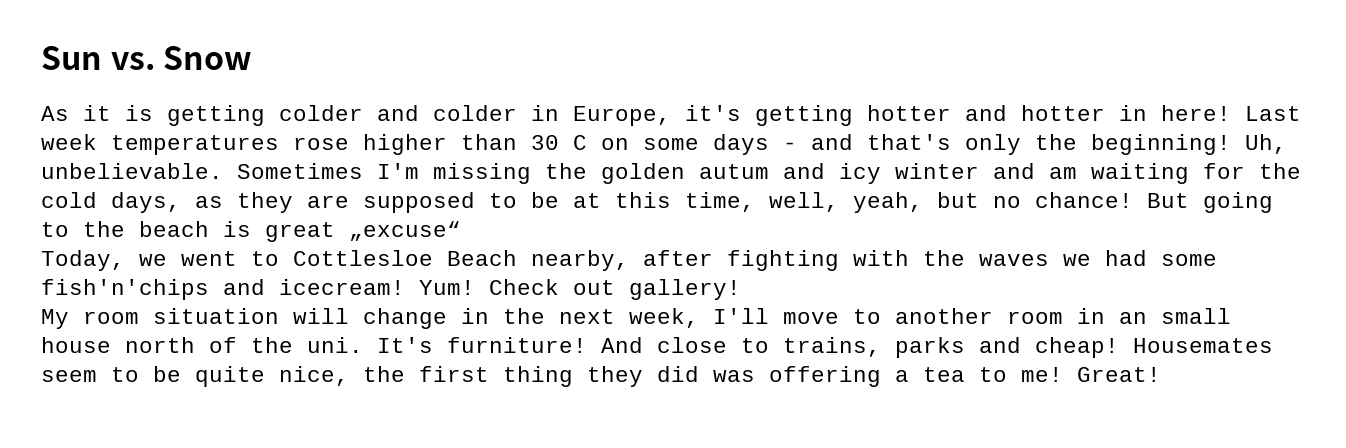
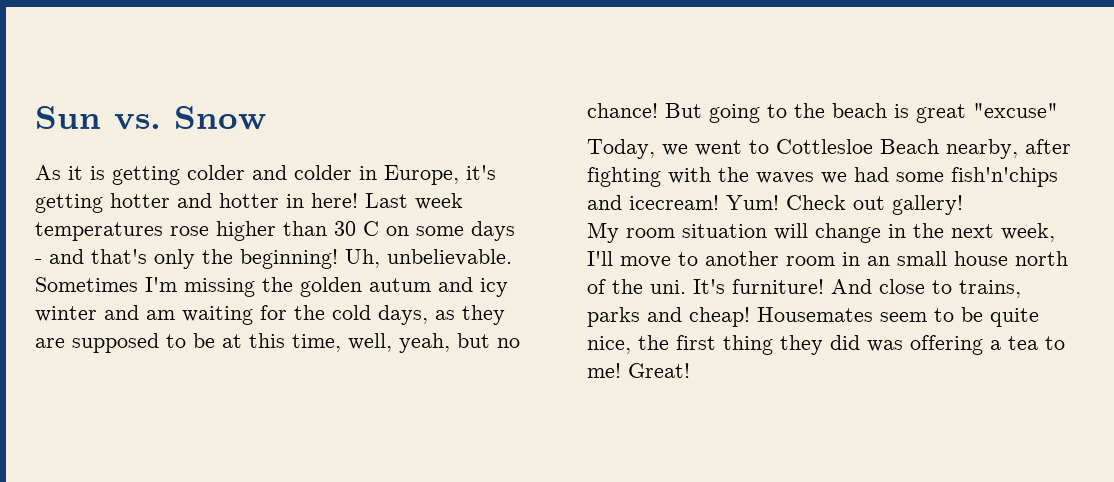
[349,221,461,241] „excuse“ -> [973,103,1058,118] "excuse"

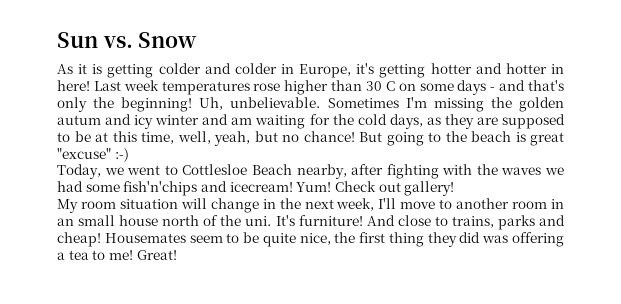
(1058, 110) none -> [114,148,129,162] :-)

